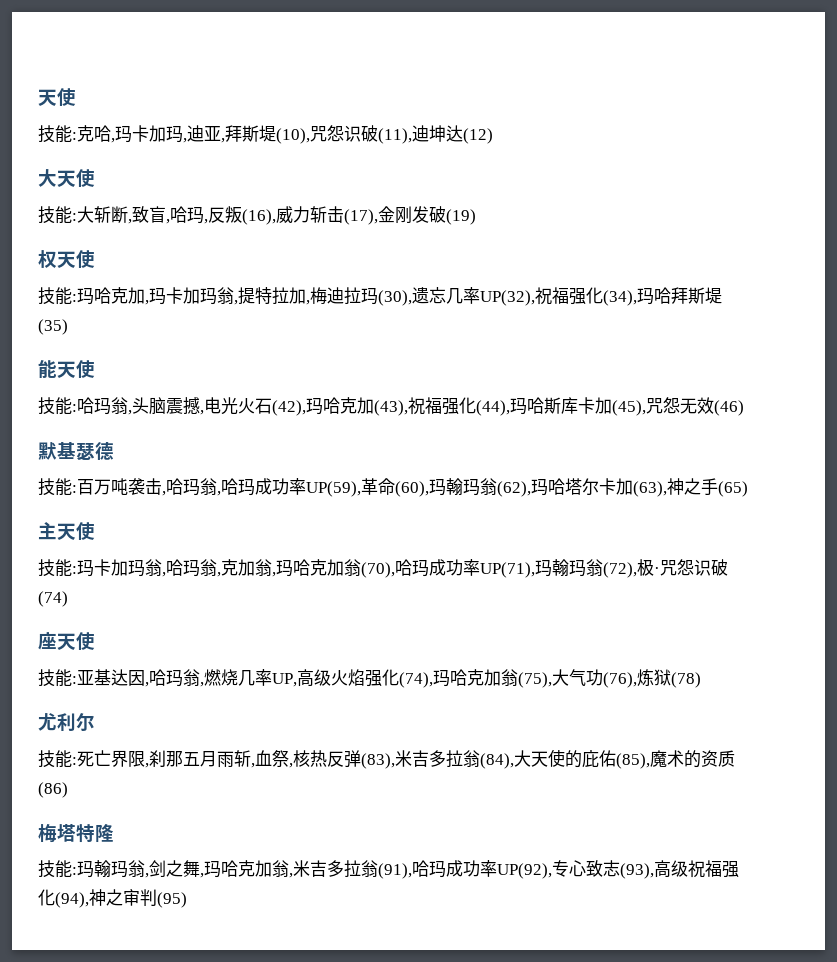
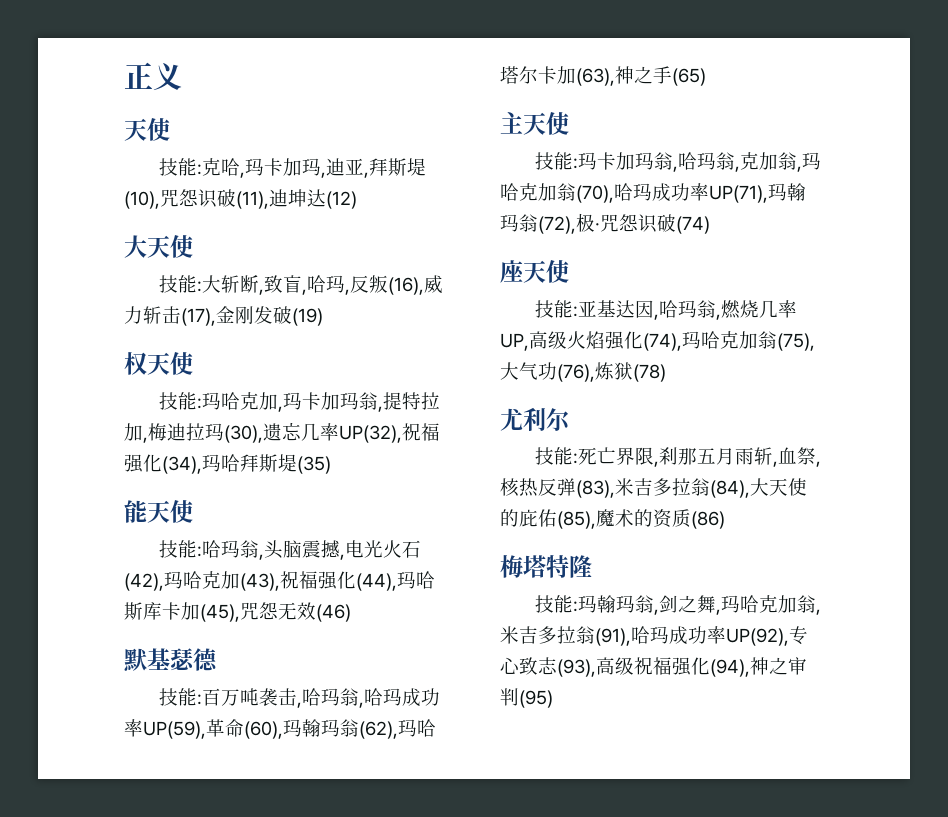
(38, 97) none -> [124,62,182,91] 正义 //

